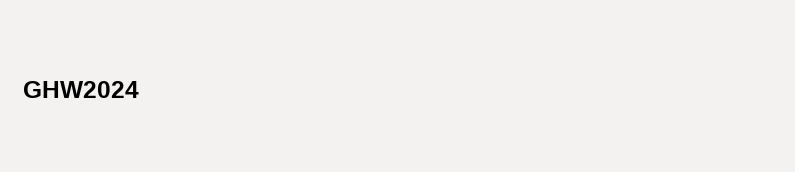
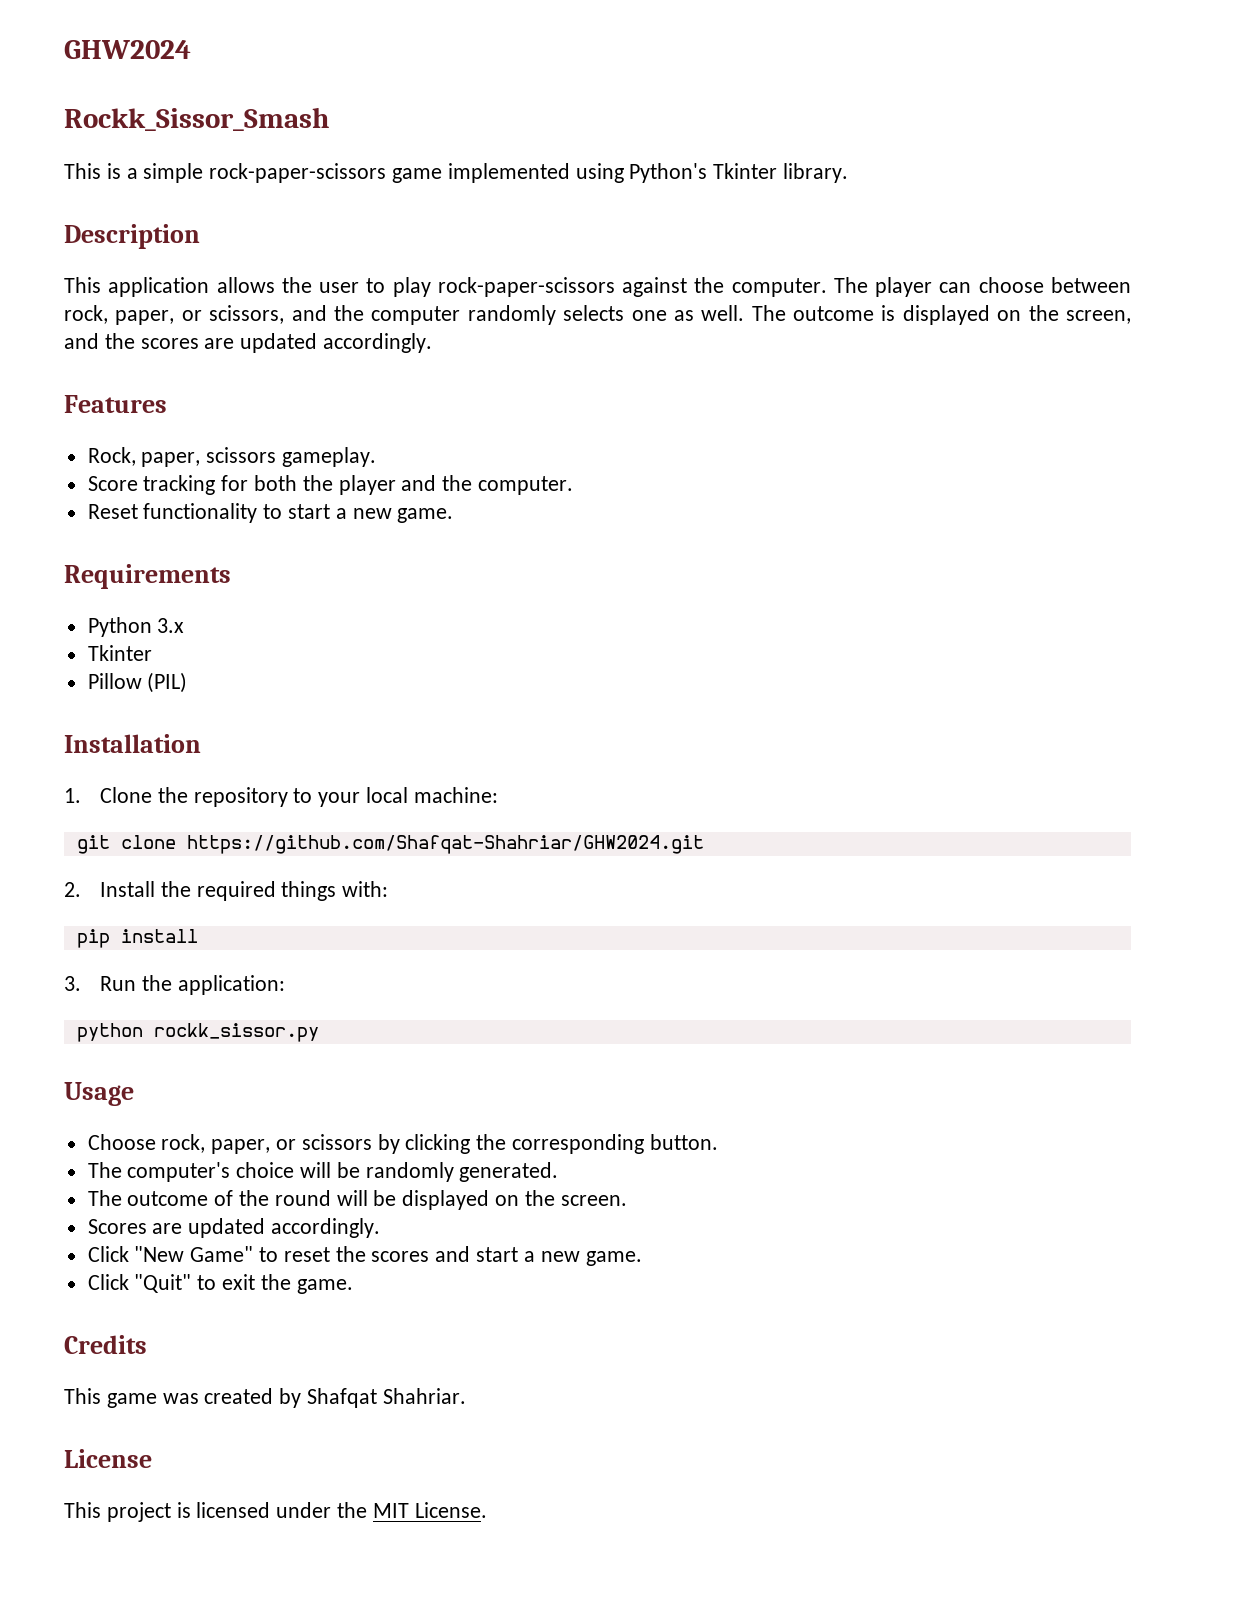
(139, 89) none -> [64,107,329,131] [64,163,849,183] [64,224,200,249] [64,277,1131,297] [64,305,1132,325] [64,333,433,353] [64,395,167,413] [87,447,377,467] [87,475,574,495] [87,503,454,523] [64,564,231,589] [87,617,185,637] [87,645,152,661] [87,672,188,693] [64,734,201,753] [64,787,498,807] [76,835,704,854] [64,881,389,901] [76,929,198,948] [64,975,285,995] [76,1023,319,1042] [64,1082,134,1106] [87,1134,718,1154] [87,1162,559,1182] [87,1190,627,1210] [87,1218,381,1238] [87,1246,642,1266] [87,1274,353,1294] [64,1335,147,1354] [64,1388,466,1408] [64,1449,152,1468] [64,1502,487,1522] // Rockk_Sissor_Smash // This is a simple rock-paper-scissors game implemented using Python's Tkinter library. // Description // This application allows the user to play rock-paper-scissors against the computer. The player can choose between rock, paper, or scissors, and the computer randomly selects one as well. The outcome is displayed on the screen, and the scores are updated accordingly. // Features // Rock, paper, scissors gameplay. // Score tracking for both the player and the computer. // Reset functionality to start a new game. // Requirements // Python 3.x // Tkinter // Pillow (PIL) // Installation // 1. Clone the repository to your local machine: // git clone https://github.com/Shafqat-Shahriar/GHW2024.git // 2. Install the required things with: // pip install // 3. Run the application: // python rockk_sissor.py // Usage // Choose rock, paper, or scissors by clicking the corresponding button. // The computer's choice will be randomly generated. // The outcome of the round will be displayed on the screen. // Scores are updated accordingly. // Click "New Game" to reset the scores and start a new game. // Click "Quit" to exit the game. // Credits // This game was created by Shafqat Shahriar. // License // This project is licensed under the MIT License.

